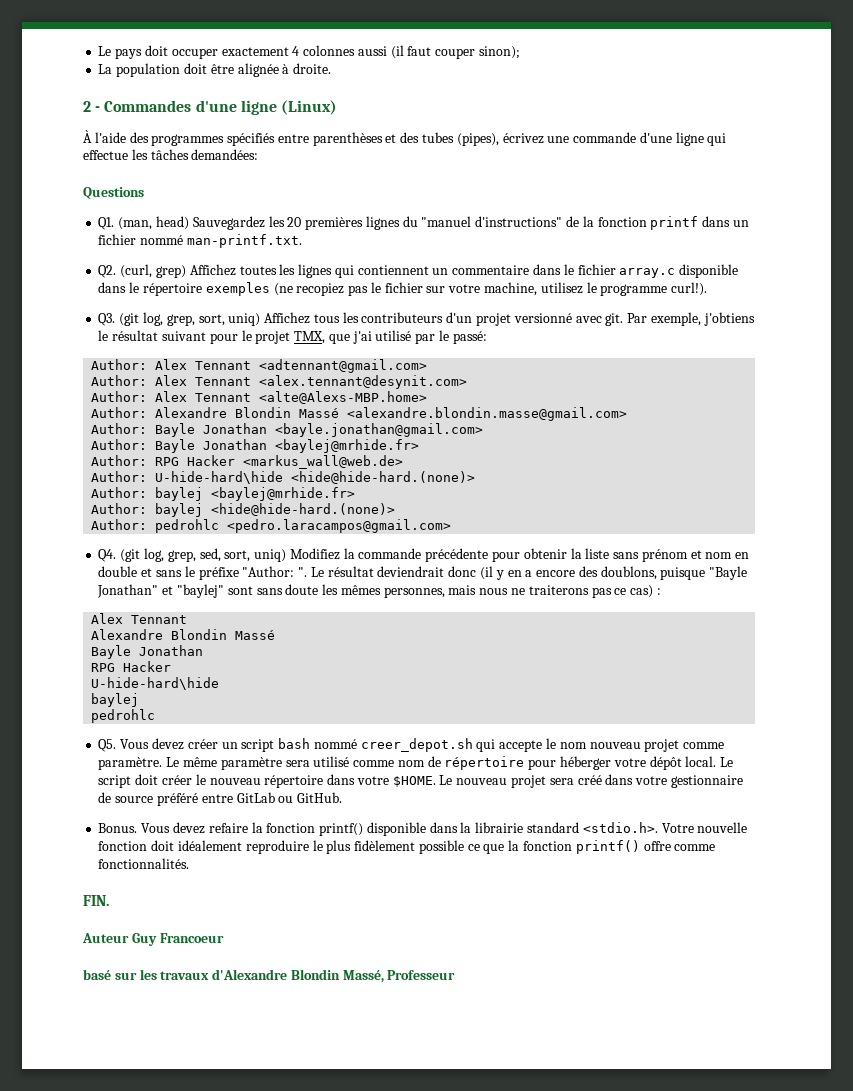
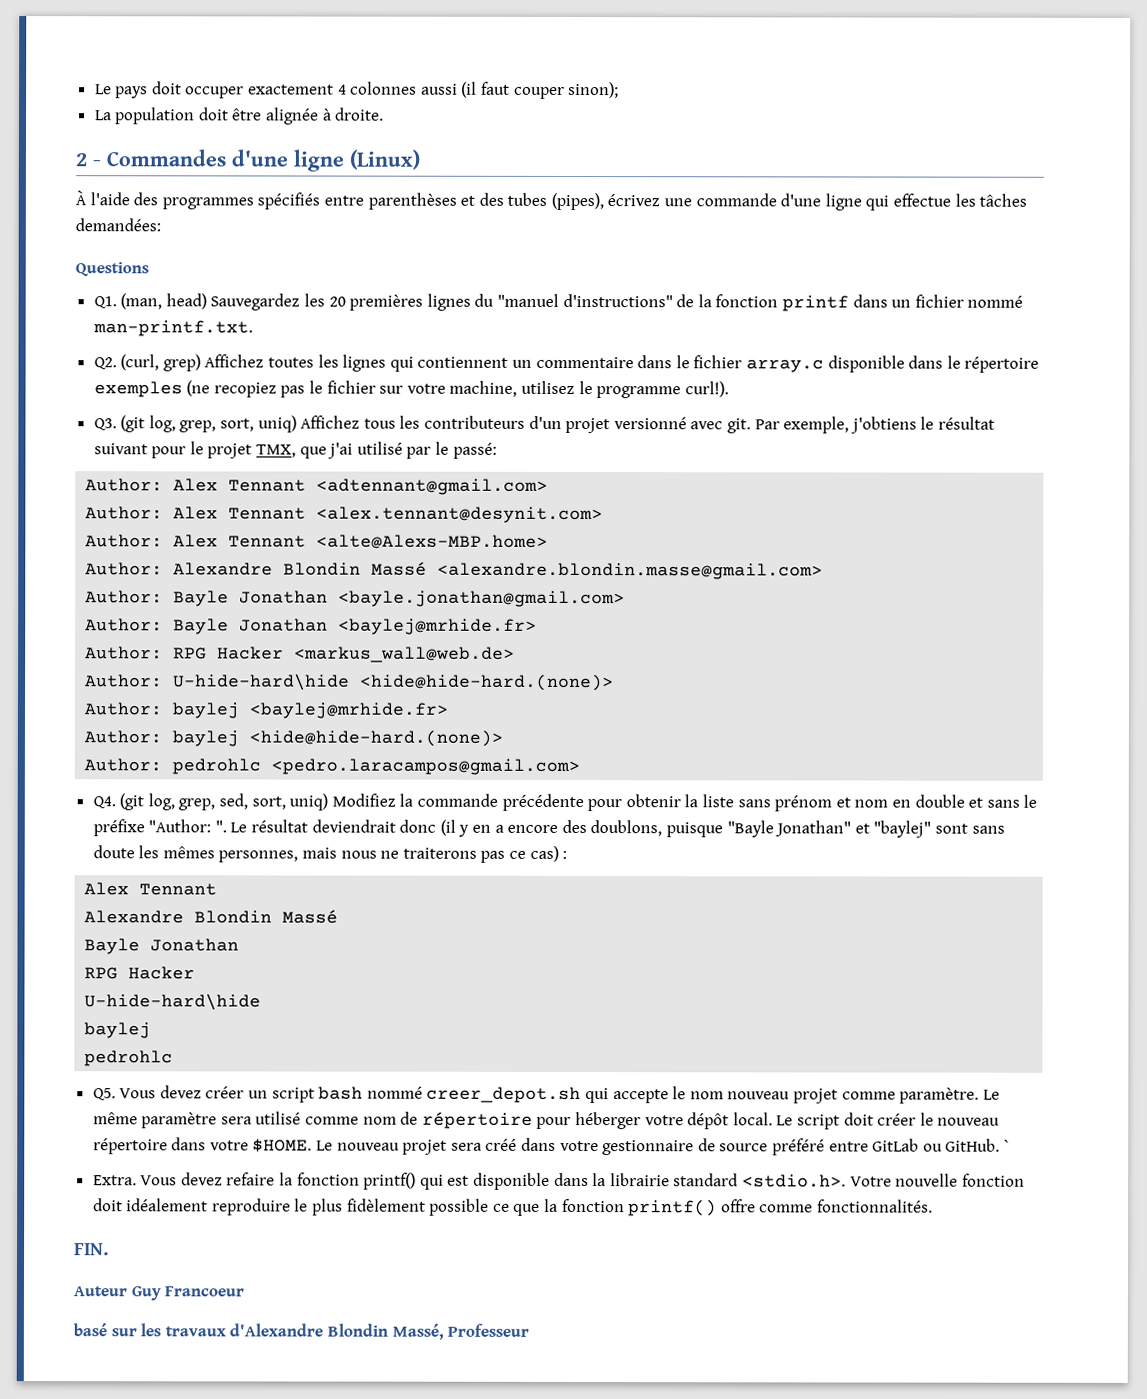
[98,823,138,833] // Bonus. -> [1003,1139,1010,1152] [92,1175,137,1186] ` // Extra.
(364, 829) none -> [419,1174,470,1190] qui est

